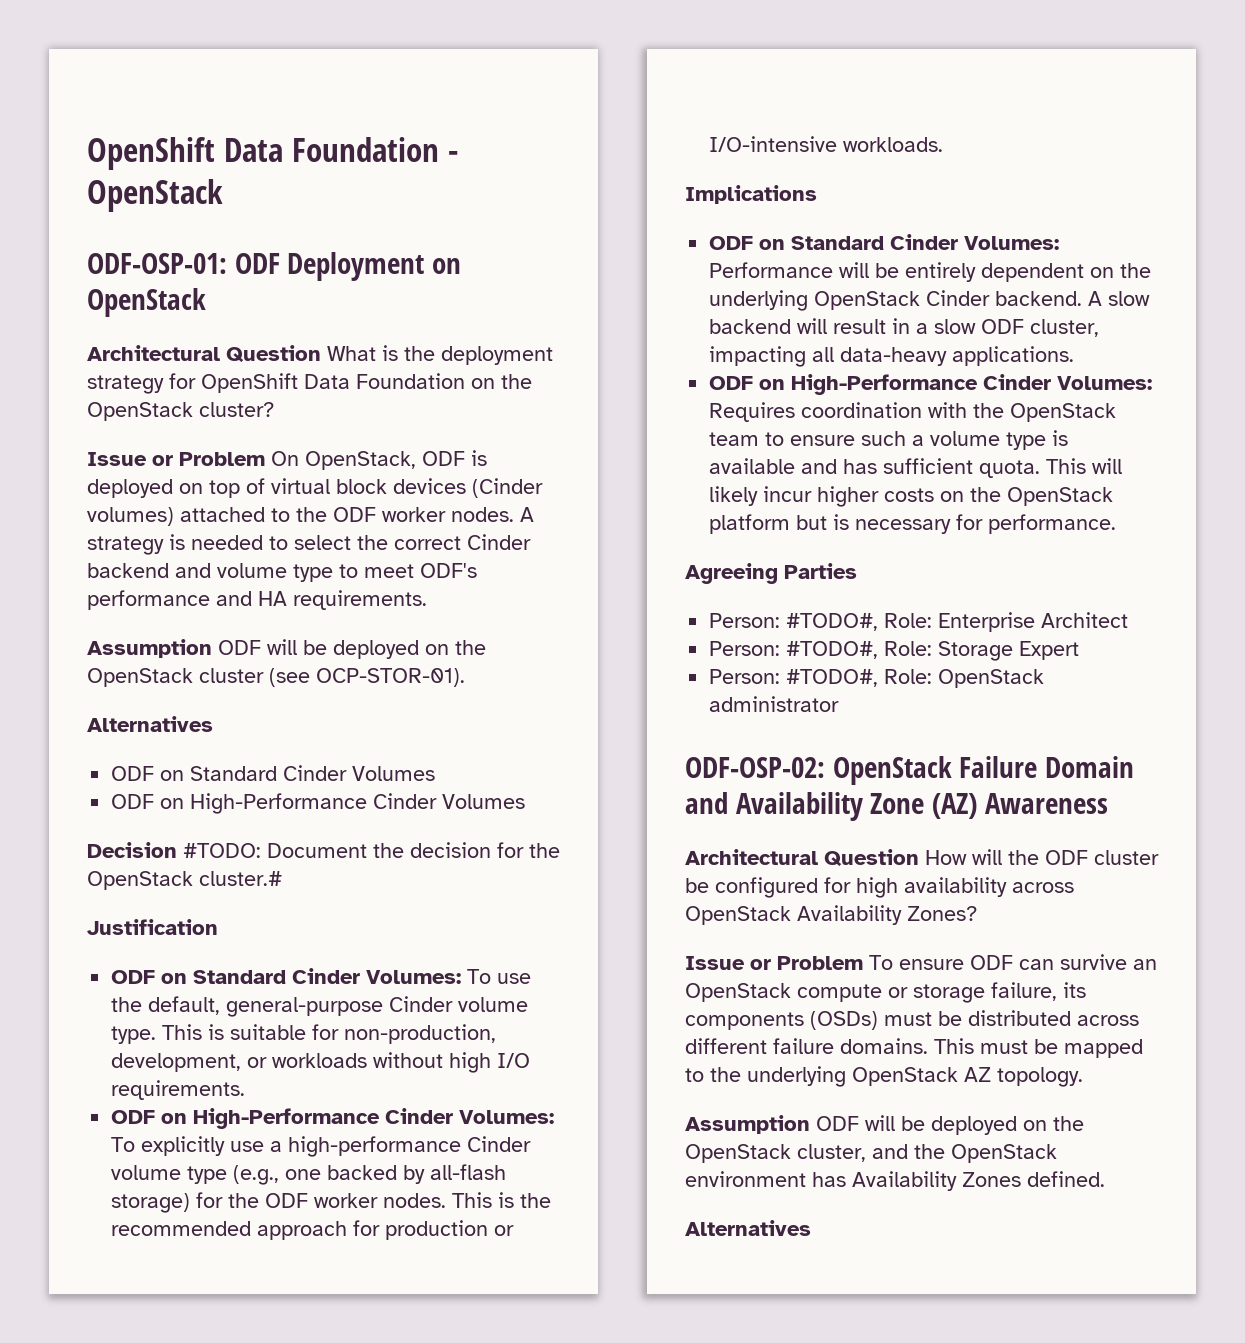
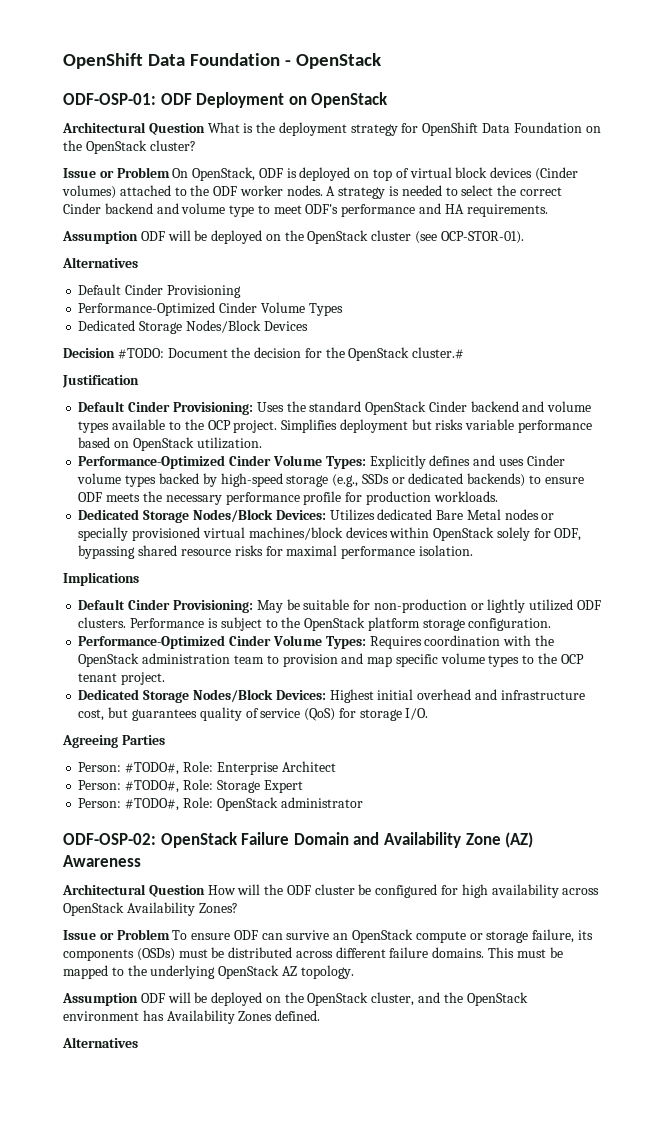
[111,765,436,781] [111,793,526,814] ODF on Standard Cinder Volumes // ODF on High-Performance Cinder Volumes -> [78,284,241,298] [78,302,343,316] [78,320,308,334] Default Cinder Provisioning // Performance-Optimized Cinder Volume Types // Dedicated Storage Nodes/Block Devices
[111,968,532,984] [111,996,529,1017] [111,1024,497,1044] [111,1052,531,1073] [111,1080,246,1100] [111,1108,555,1129] [111,1136,532,1157] [111,1164,507,1185] [111,1192,552,1213] [111,1220,515,1240] [709,136,944,152] [685,185,817,204] [709,234,1060,250] [709,262,1152,282] [709,290,1151,311] [709,318,1100,337] [709,346,1075,367] [709,374,1153,395] ODF on Standard Cinder Volumes: To use the default, general-purpose Cinder volume type. This is suitable for non-production, development, or workloads without high I/O requirements. // ODF on High-Performance Cinder Volumes: To explicitly use a high-performance Cinder volume type (e.g., one backed by all-flash storage) for the ODF worker nodes. This is the recommended approach for production or I/O-intensive workloads. // Implications // ODF on Standard Cinder Volumes: Performance will be entirely dependent on the underlying OpenStack Cinder backend. A slow backend will result in a slow ODF cluster, impacting all data-heavy applications. // ODF on High-Performance Cinder Volumes: -> [78,401,592,415] [78,419,592,433] [78,437,262,451] [78,455,565,469] [77,473,584,487] [78,491,498,505] [78,509,555,523] [78,527,582,541] [78,545,473,559] [63,572,139,586] [78,599,601,613] [78,617,552,631] [78,635,366,649] Default Cinder Provisioning: Uses the standard OpenStack Cinder backend and volume types available to the OCP project. Simplifies deployment but risks variable performance based on OpenStack utilization. // Performance-Optimized Cinder Volume Types: Explicitly defines and uses Cinder volume types backed by high-speed storage (e.g., SSDs or dedicated backends) to ensure ODF meets the necessary performance profile for production workloads. // Dedicated Storage Nodes/Block Devices: Utilizes dedicated Bare Metal nodes or specially provisioned virtual machines/block devices within OpenStack solely for ODF, bypassing shared resource risks for maximal performance isolation. // Implications // Default Cinder Provisioning: May be suitable for non-production or lightly utilized ODF clusters. Performance is subject to the OpenStack platform storage configuration. // Performance-Optimized Cinder Volume Types:
(1117, 412) none -> [142,653,231,664] administration
[790,430,1069,450] [709,458,1123,478] [709,486,1114,507] [709,514,1117,534] ensure such a volume type is available and has sufficient quota. This will likely incur higher costs on the OpenStack platform but is necessary for performance. -> [282,653,584,667] [78,672,166,685] [78,689,585,703] [78,707,429,721] provision and map specific volume types to the OCP tenant project. // Dedicated Storage Nodes/Block Devices: Highest initial overhead and infrastructure cost, but guarantees quality of service (QoS) for storage I/O.

